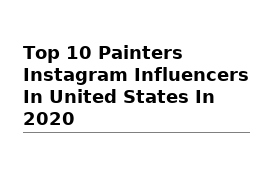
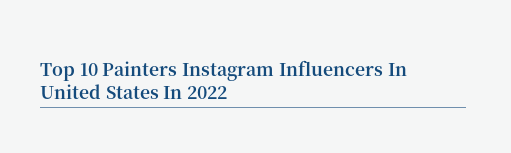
[23,112,75,125] 2020 -> [187,86,228,99] 2022

